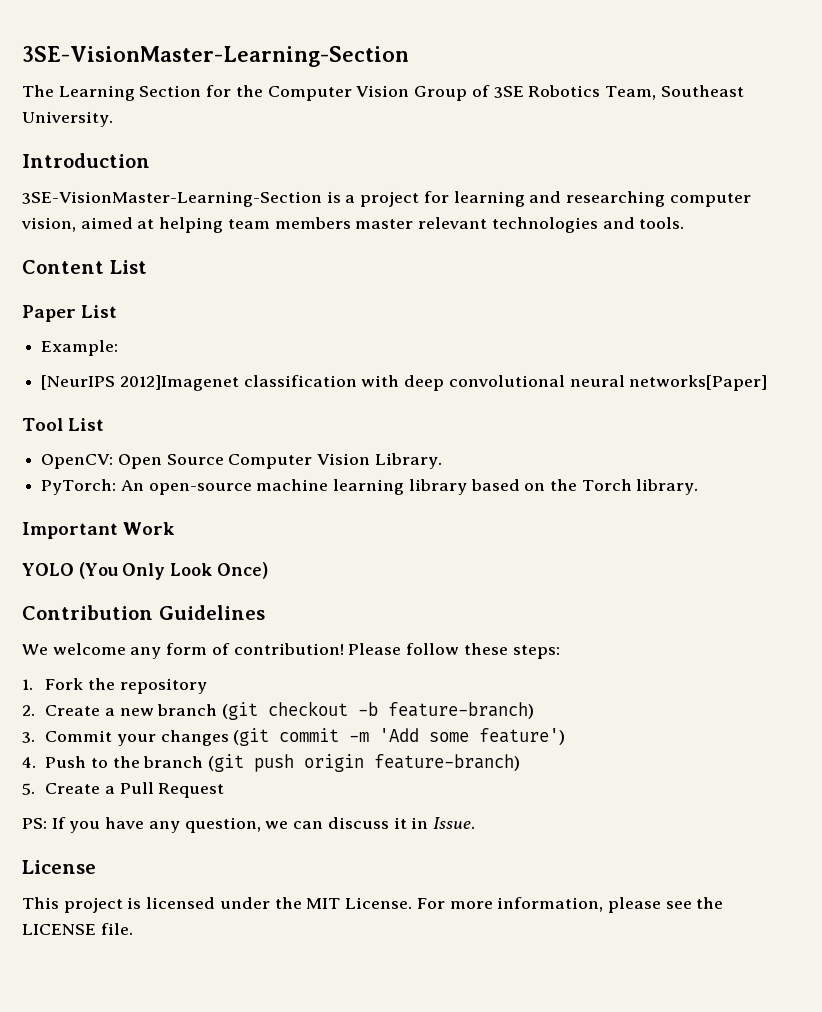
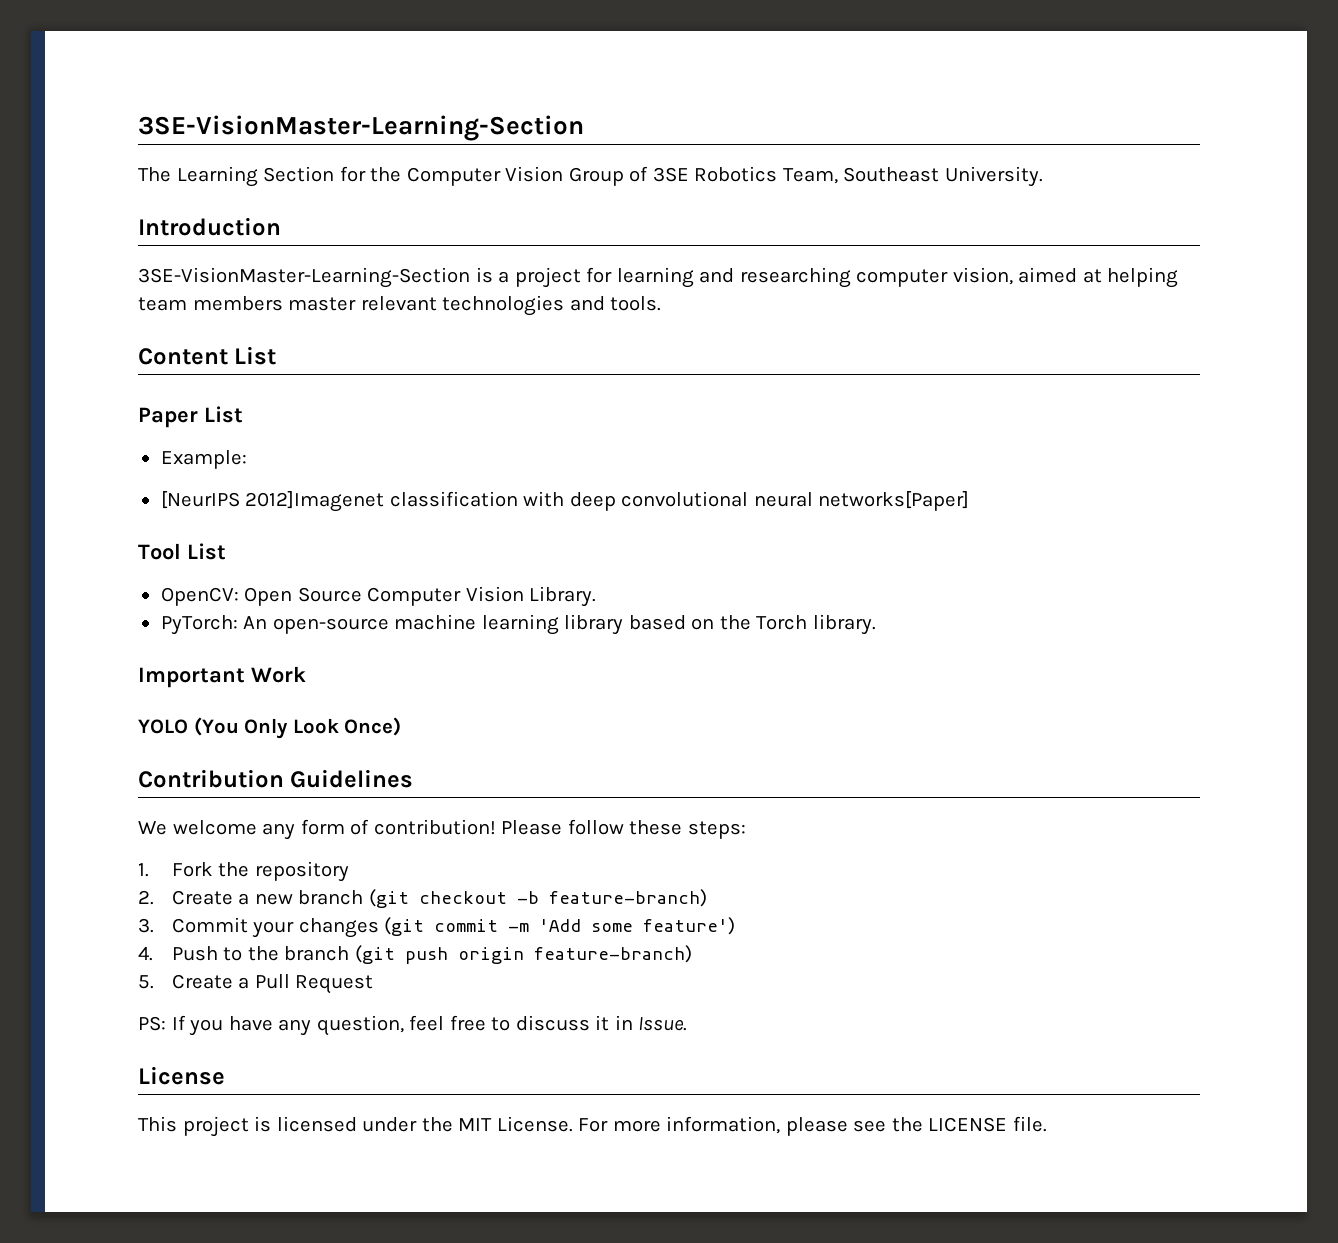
[265,821,324,829] we can -> [409,1015,511,1031] feel free to

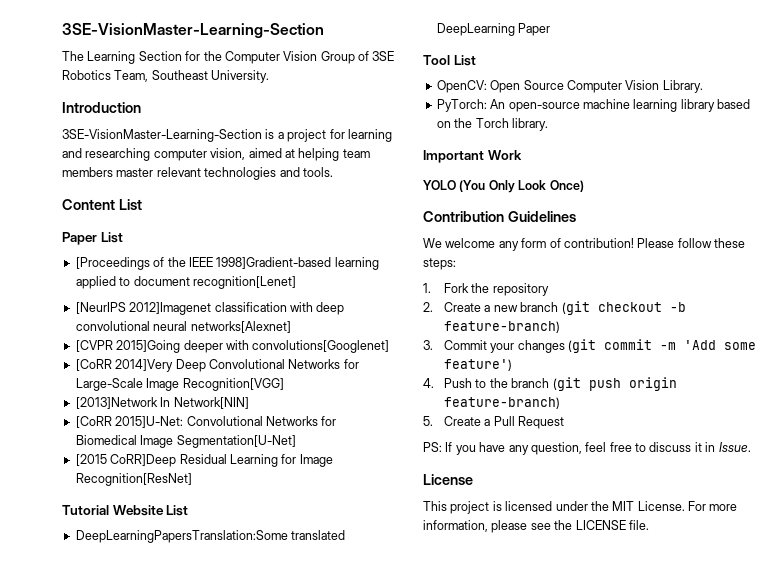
[160,450,247,469] Example: -> [75,257,379,270] [75,276,296,289] [Proceedings of the IEEE 1998]Gradient-based learning applied to document recognition[Lenet]
[818,491,970,511] networks[Paper] -> [190,321,291,333] [75,340,390,353] [75,359,359,372] [75,378,284,391] [75,397,249,409] [75,416,337,428] [75,435,296,448] [75,454,333,467] [75,473,192,486] [62,505,189,516] [75,530,346,543] [436,23,551,36] networks[Alexnet] // [CVPR 2015]Going deeper with convolutions[Googlenet] // [CoRR 2014]Very Deep Convolutional Networks for Large-Scale Image Recognition[VGG] // [2013]Network In Network[NIN] // [CoRR 2015]U-Net: Convolutional Networks for Biomedical Image Segmentation[U-Net] // [2015 CoRR]Deep Residual Learning for Image Recognition[ResNet] // Tutorial Website List // DeepLearningPapersTranslation:Some translated DeepLearning Paper

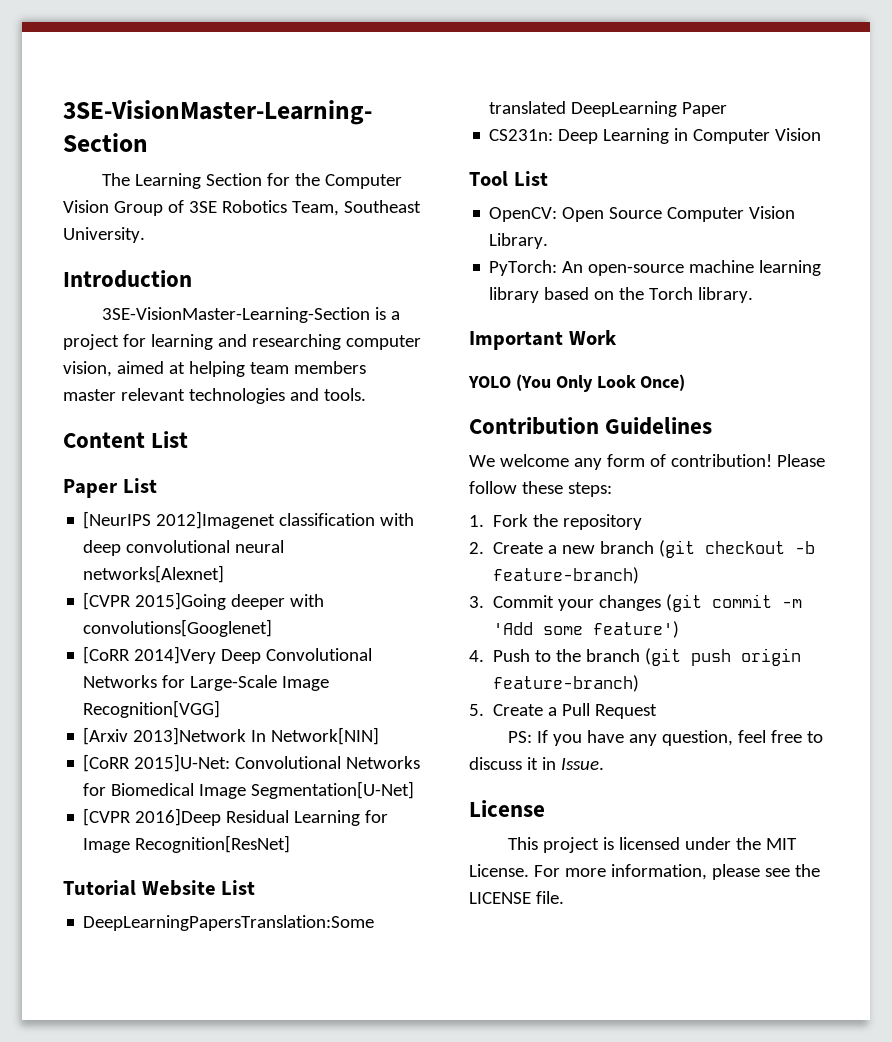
[75,257,379,270] [75,276,296,289] // [Proceedings of the IEEE 1998]Gradient-based learning applied to document recognition[Lenet] -> (157, 485) none
[75,397,158,409] [2013]Network -> [83,727,247,745] [Arxiv 2013]Network
[75,454,177,467] [2015 CoRR]Deep -> [83,808,222,826] [CVPR 2016]Deep
(551, 29) none -> [489,128,822,144] // CS231n: Deep Learning in Computer Vision

